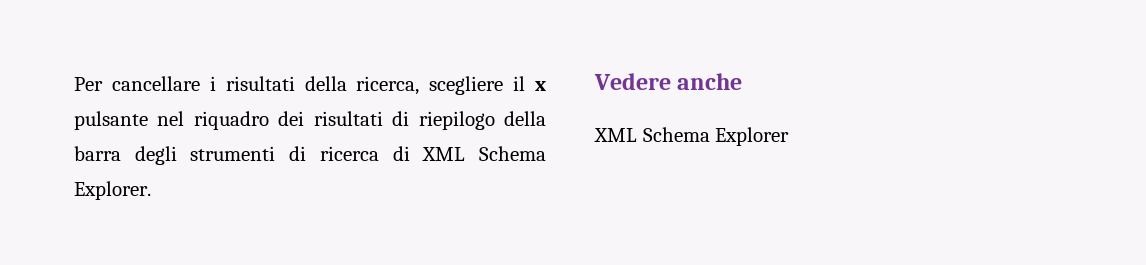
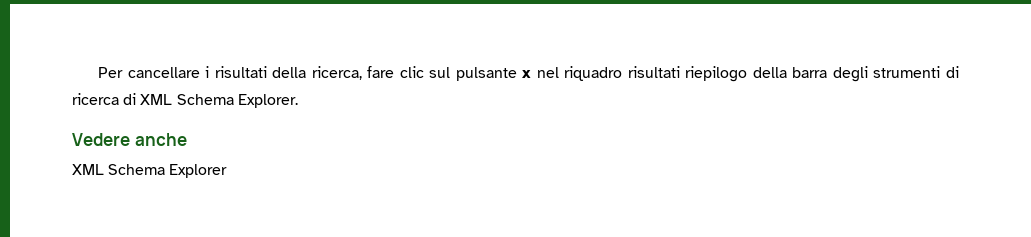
[429,76,546,95] [74,111,410,130] scegliere il x pulsante nel riquadro dei risultati di -> [367,66,680,81] fare clic sul pulsante x nel riquadro risultati

